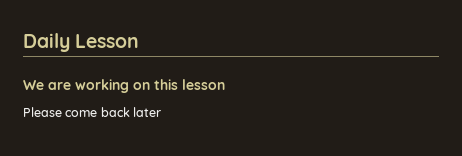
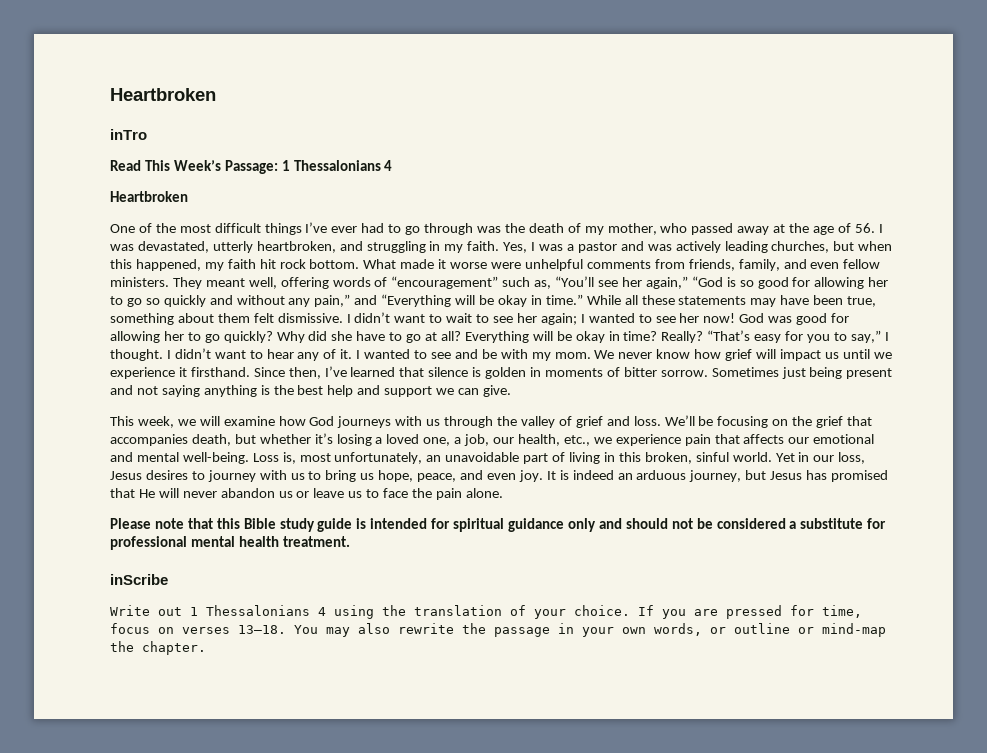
[23,33,140,52] [23,79,225,93] [23,107,162,117] Daily Lesson // We are working on this lesson // Please come back later -> [110,88,216,101] [110,129,147,140] [110,160,393,174] [110,191,188,202] [110,222,883,235] [110,241,893,253] [110,259,881,271] [110,276,889,289] [110,294,877,307] [110,312,850,325] [110,330,889,343] [110,348,892,361] [110,366,893,379] [110,385,511,397] [110,415,873,428] [110,433,875,446] [110,452,866,464] [110,470,889,482] [110,488,503,500] [110,518,887,532] [110,536,350,550] [110,574,168,585] [110,605,862,619] [110,623,886,637] [110,641,206,655] Heartbroken // inTro // Read This Week’s Passage: 1 Thessalonians 4 // Heartbroken // One of the most difficult things I’ve ever had to go through was the death of my mother, who passed away at the age of 56. I was devastated, utterly heartbroken, and struggling in my faith. Yes, I was a pastor and was actively leading churches, but when this happened, my faith hit rock bottom. What made it worse were unhelpful comments from friends, family, and even fellow ministers. They meant well, offering words of “encouragement” such as, “You’ll see her again,” “God is so good for allowing her to go so quickly and without any pain,” and “Everything will be okay in time.” While all these statements may have been true, something about them felt dismissive. I didn’t want to wait to see her again; I wanted to see her now! God was good for allowing her to go quickly? Why did she have to go at all? Everything will be okay in time? Really? “That’s easy for you to say,” I thought. I didn’t want to hear any of it. I wanted to see and be with my mom. We never know how grief will impact us until we experience it firsthand. Since then, I’ve learned that silence is golden in moments of bitter sorrow. Sometimes just being present and not saying anything is the best help and support we can give. // This week, we will examine how God journeys with us through the valley of grief and loss. We’ll be focusing on the grief that accompanies death, but whether it’s losing a loved one, a job, our health, etc., we experience pain that affects our emotional and mental well-being. Loss is, most unfortunately, an unavoidable part of living in this broken, sinful world. Yet in our loss, Jesus desires to journey with us to bring us hope, peace, and even joy. It is indeed an arduous journey, but Jesus has promised that He will never abandon us or leave us to face the pain alone. // Please note that this Bible study guide is intended for spiritual guidance only and should not be considered a substitute for professional mental health treatment. // inScribe // Write out 1 Thessalonians 4 using the translation of your choice. If you are pressed for time, focus on verses 13–18. You may also rewrite the passage in your own words, or outline or mind-map the chapter.

